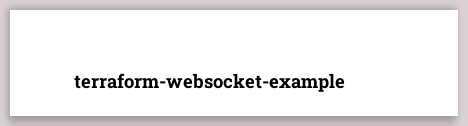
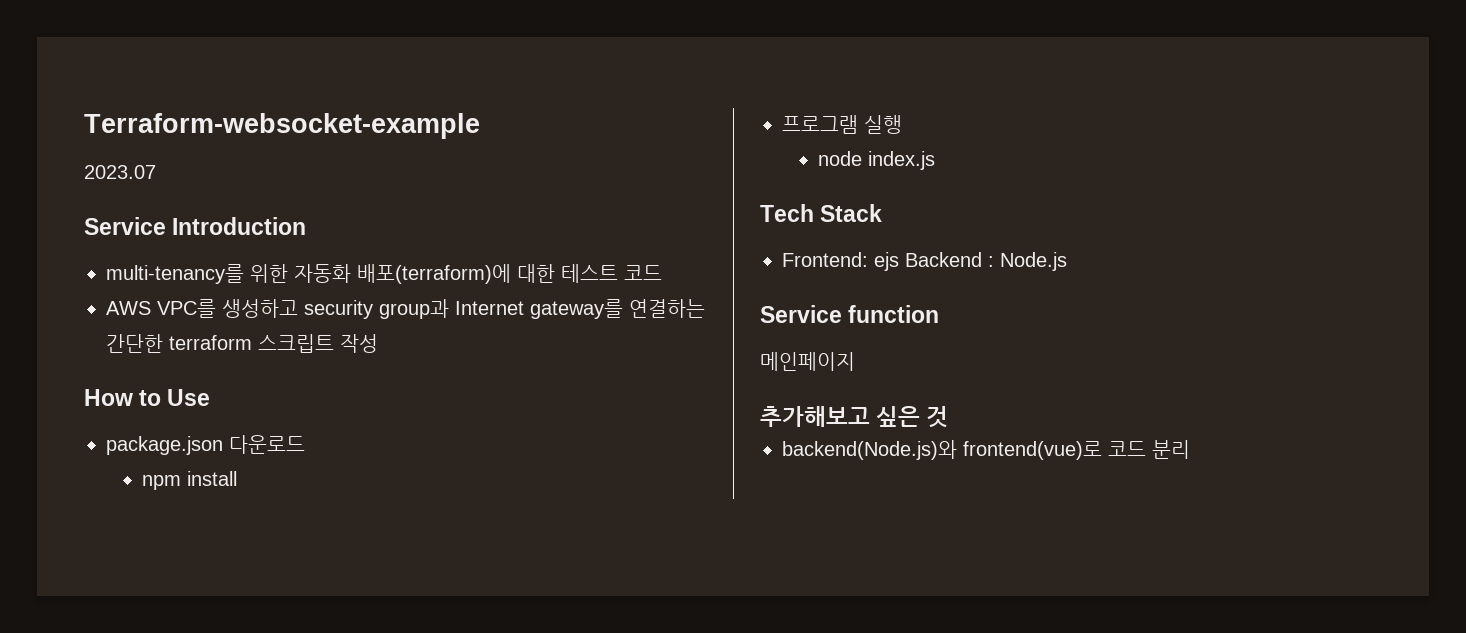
[74,73,345,92] terraform-websocket-example -> [84,113,480,139] [84,165,156,179] [84,217,307,235] [106,264,662,284] [106,299,705,319] [106,334,378,353] [84,389,211,406] [106,435,305,455] [141,471,237,490] [782,115,902,134] [817,151,935,170] [760,204,883,222] [782,252,1067,271] [760,305,940,323] [760,352,855,371] [760,406,949,428] [782,440,1190,460] Terraform-websocket-example // 2023.07 // Service Introduction // multi-tenancy를 위한 자동화 배포(terraform)에 대한 테스트 코드 // AWS VPC를 생성하고 security group과 Internet gateway를 연결하는 간단한 terraform 스크립트 작성 // How to Use // package.json 다운로드 // npm install // 프로그램 실행 // node index.js // Tech Stack // Frontend: ejs Backend : Node.js // Service function // 메인페이지 // 추가해보고 싶은 것 // backend(Node.js)와 frontend(vue)로 코드 분리

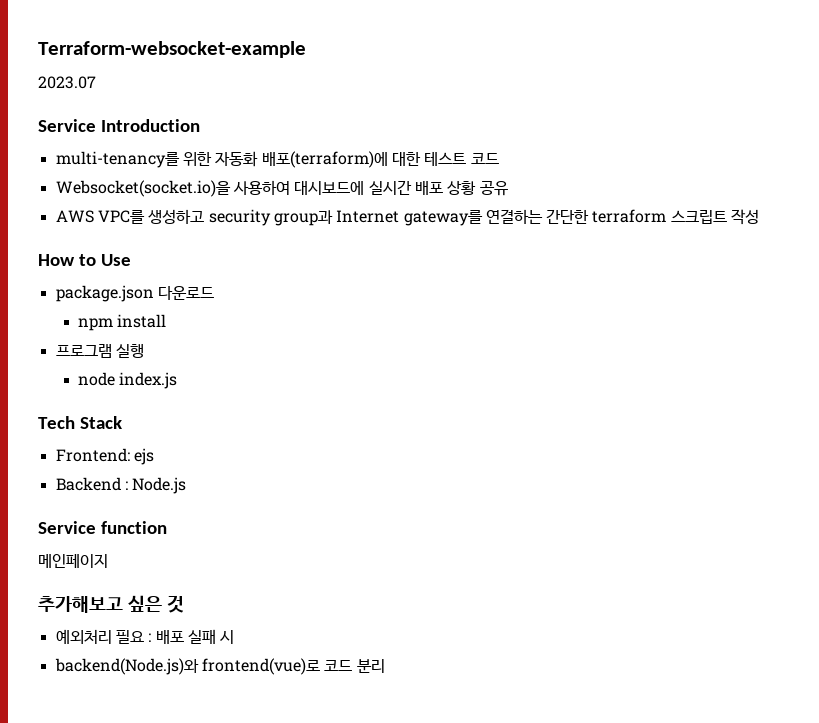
(662, 272) none -> [55,180,508,197] // Websocket(socket.io)을 사용하여 대시보드에 실시간 배포 상황 공유
(899, 261) none -> (154, 456) //
(949, 417) none -> [55,629,235,644] // 예외처리 필요 : 배포 실패 시

